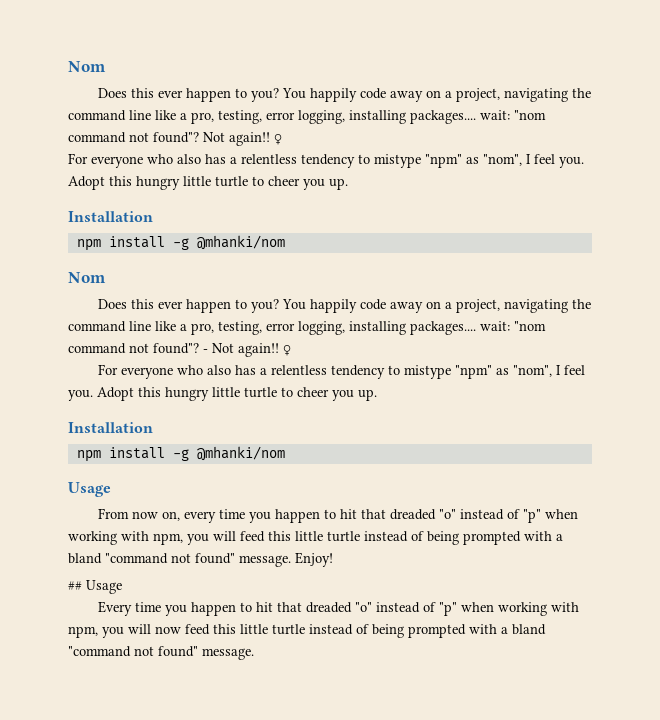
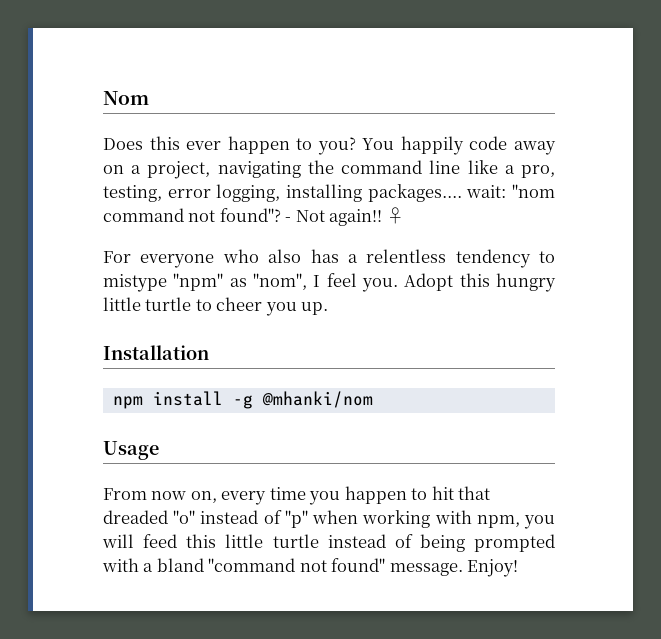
[68,61,106,72] [97,88,591,102] [68,110,546,124] [68,132,282,146] [68,153,584,168] [68,176,348,190] [68,211,153,222] [76,235,285,251] [68,272,106,283] Nom // Does this ever happen to you? You happily code away on a project, navigating the command line like a pro, testing, error logging, installing packages.... wait: "nom command not found"? Not again!! ♀ // For everyone who also has a relentless tendency to mistype "npm" as "nom", I feel you. Adopt this hungry little turtle to cheer you up. // Installation // npm install -g @mhanki/nom // Nom -> [103,91,149,105] Nom
[68,580,122,594] [97,601,579,616] [68,624,546,638] [68,646,254,660] // ## Usage // Every time you happen to hit that dreaded "o" instead of "p" when working with npm, you will now feed this little turtle instead of being prompted with a bland "command not found" message. -> (519, 568) none

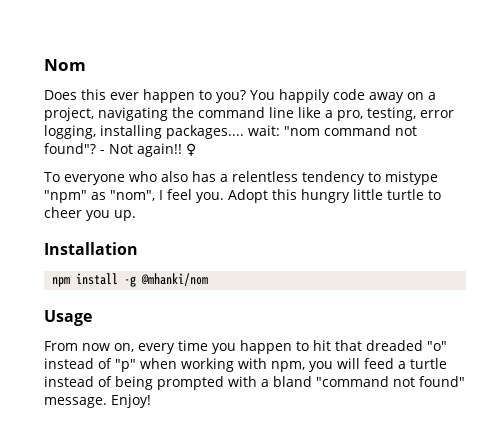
[103,251,131,263] For -> [44,172,60,182] To
[186,534,264,548] this little -> [398,361,406,369] a

